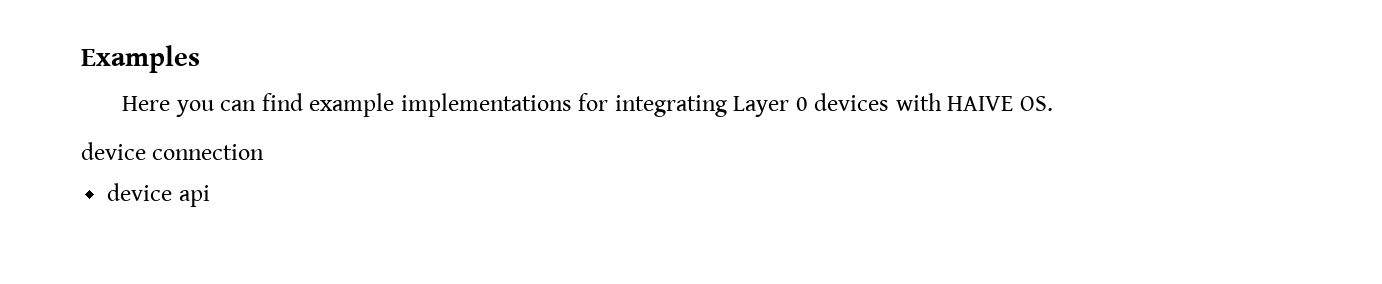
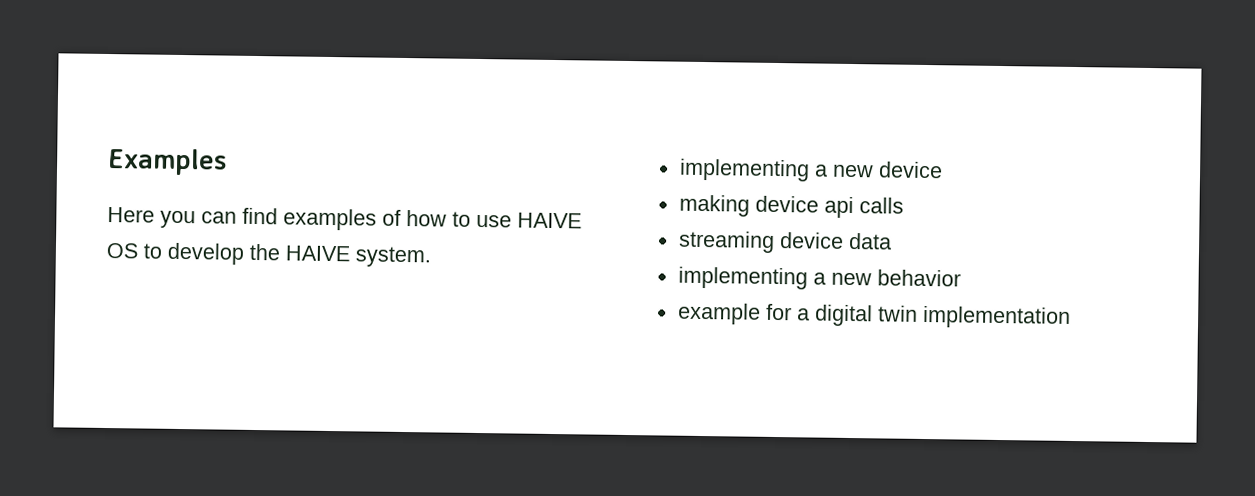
[309,93,1053,117] [81,142,265,160] example implementations for integrating Layer 0 devices with HAIVE OS. // device connection // -> [283,208,582,231] [106,242,431,268] [678,158,943,182] [678,194,750,217] examples of how to use HAIVE OS to develop the HAIVE system. // implementing a new device // making
(210, 196) none -> [858,197,904,214] [677,230,892,253] [677,266,961,290] [676,302,1071,329] calls // streaming device data // implementing a new behavior // example for a digital twin implementation

